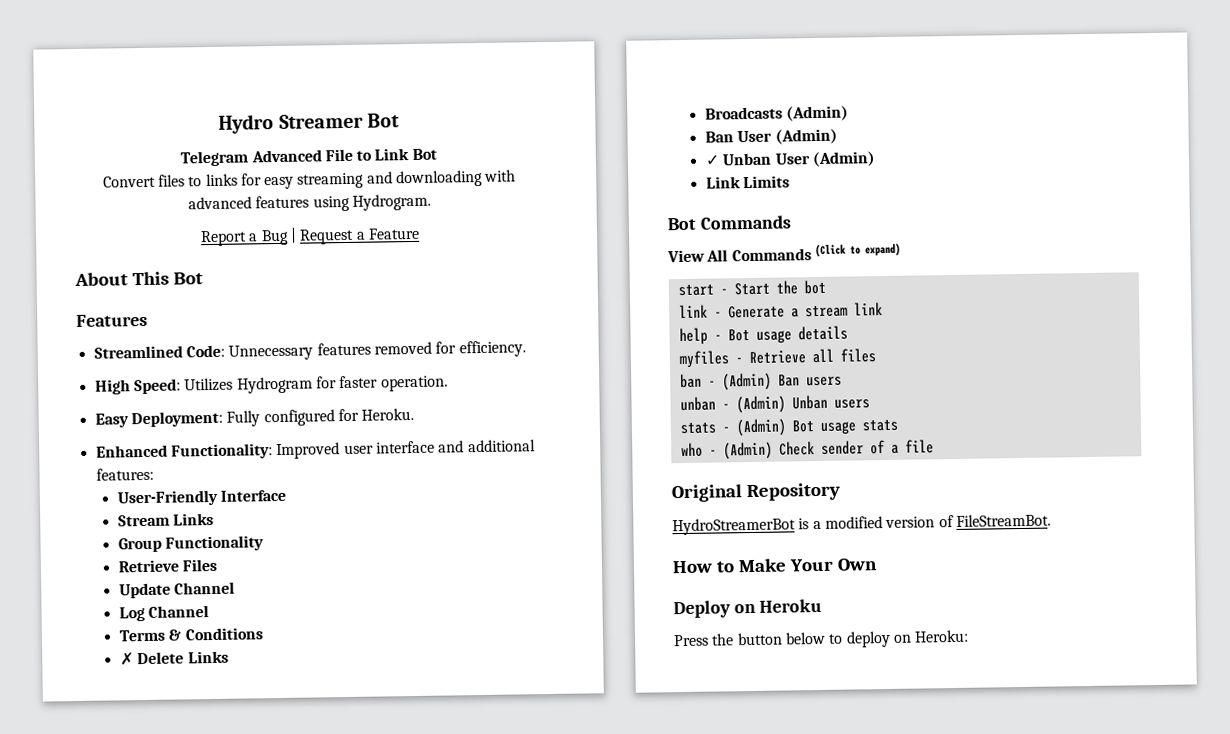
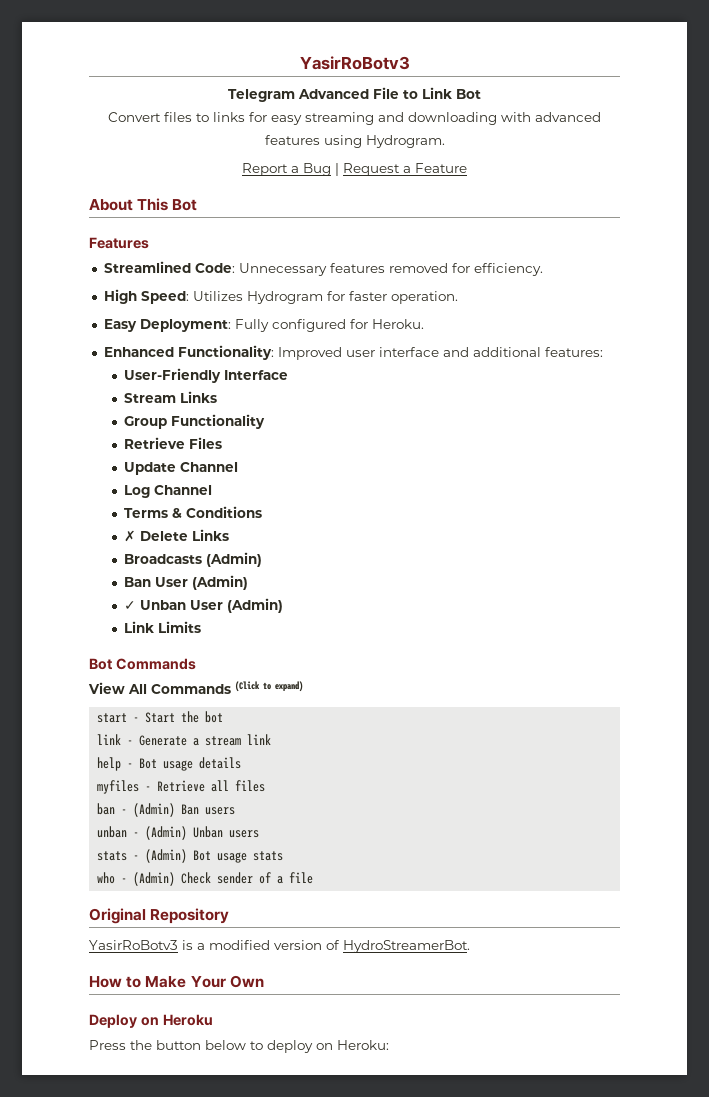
[218,113,400,134] Hydro Streamer Bot -> [299,56,410,70] YasirRoBotv3
[672,517,796,536] HydroStreamerBot -> [89,940,178,950] YasirRoBotv3
[955,513,1051,527] FileStreamBot. -> [343,940,470,953] HydroStreamerBot.

